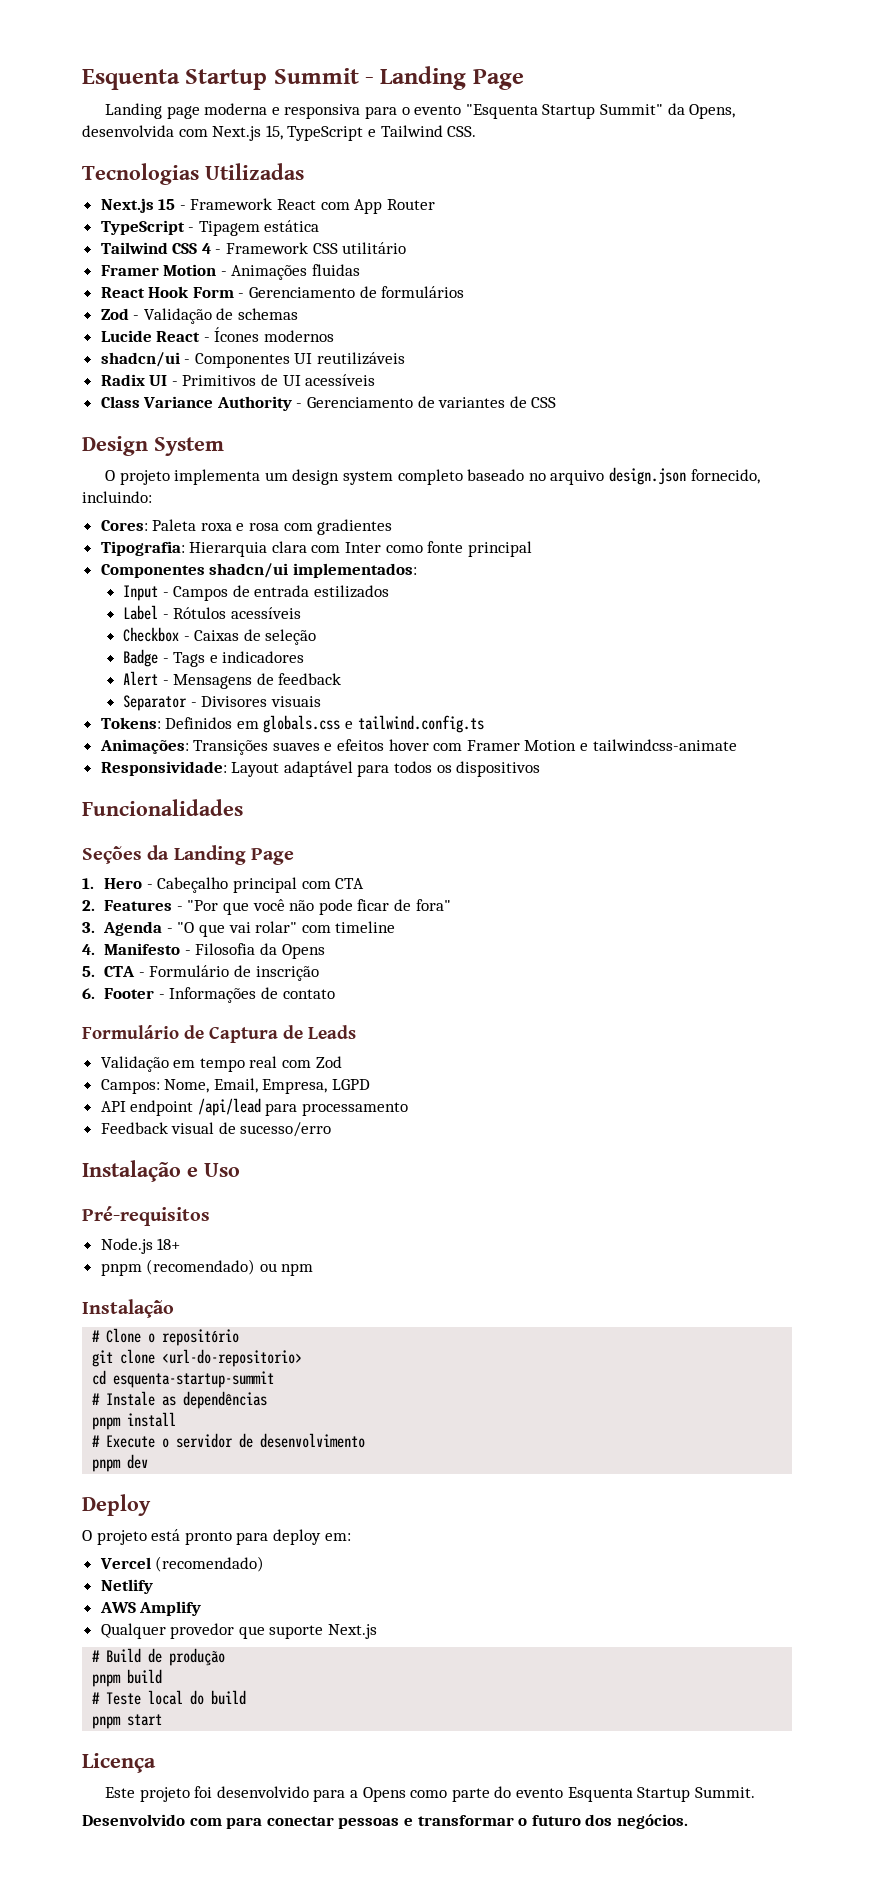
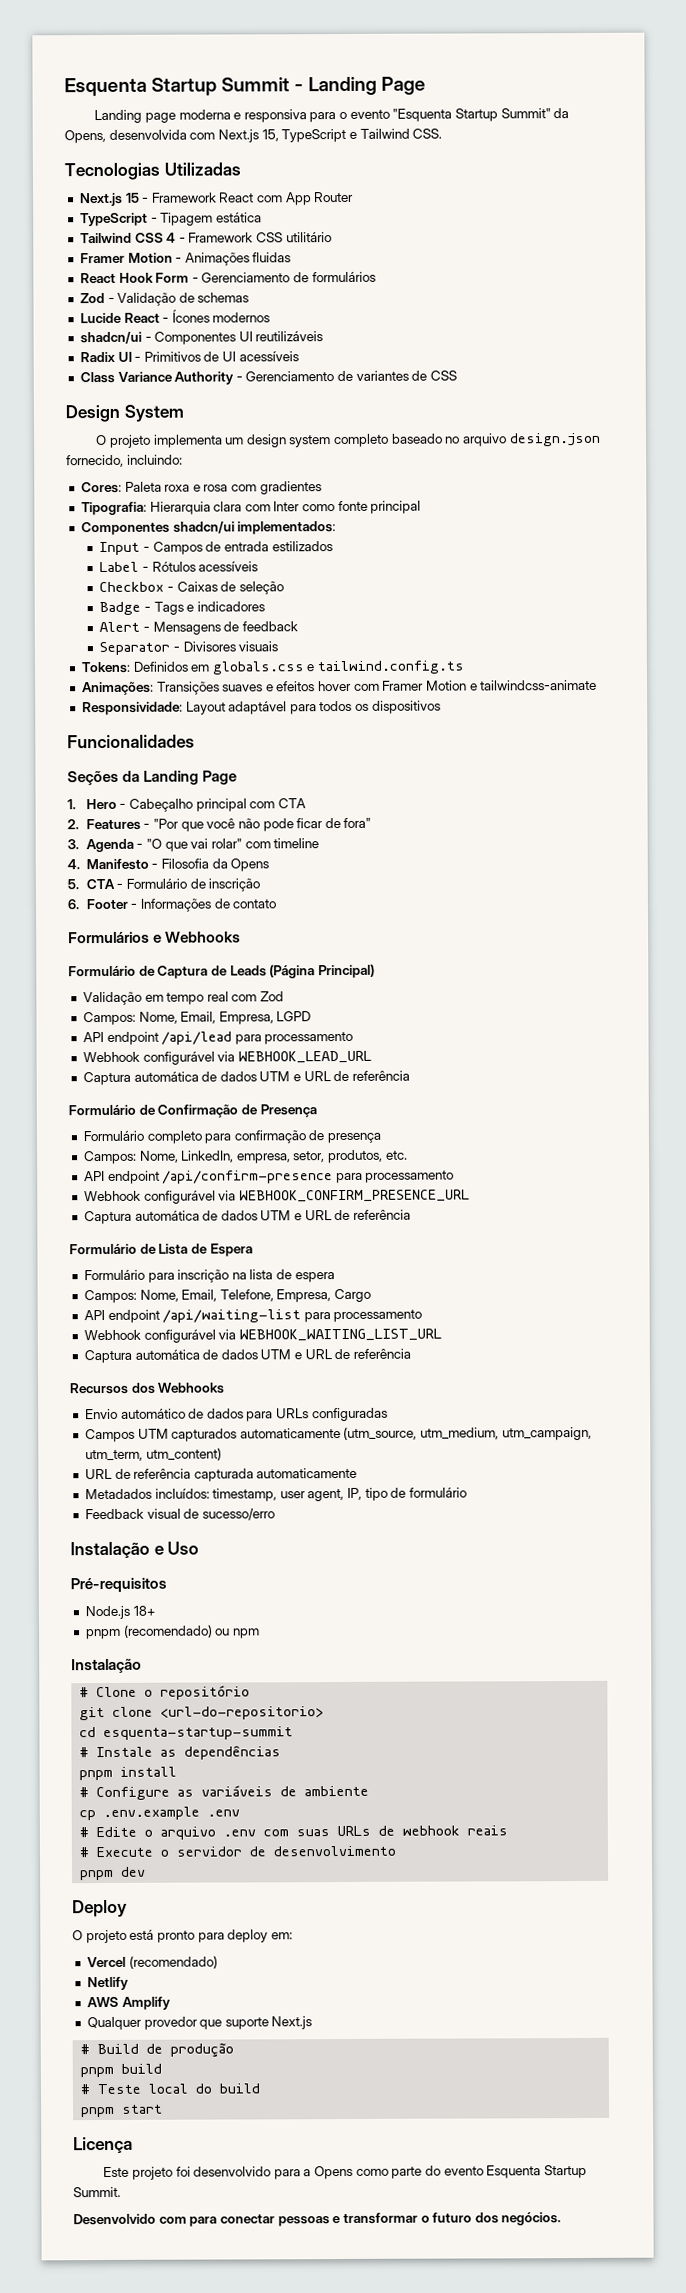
(335, 994) none -> [68,931,242,944] // Formulários e Webhooks
(356, 1032) none -> [269,963,375,979] (Página Principal)
(409, 1109) none -> [82,1050,372,1065] [82,1070,411,1086] [68,1104,317,1118] [82,1130,382,1144] [83,1149,408,1165] [83,1170,455,1184] [83,1189,470,1204] [83,1209,412,1225] [69,1243,253,1257] [83,1269,335,1283] [83,1288,372,1304] [83,1309,423,1323] [83,1328,442,1343] [83,1348,412,1364] [69,1382,226,1395] [84,1407,388,1422] [84,1426,592,1443] [84,1447,222,1462] [84,1467,358,1482] [84,1487,468,1502] // Webhook configurável via WEBHOOK_LEAD_URL // Captura automática de dados UTM e URL de referência // Formulário de Confirmação de Presença // Formulário completo para confirmação de presença // Campos: Nome, LinkedIn, empresa, setor, produtos, etc. // API endpoint /api/confirm-presence para processamento // Webhook configurável via WEBHOOK_CONFIRM_PRESENCE_URL // Captura automática de dados UTM e URL de referência // Formulário de Lista de Espera // Formulário para inscrição na lista de espera // Campos: Nome, Email, Telefone, Empresa, Cargo // API endpoint /api/waiting-list para processamento // Webhook configurável via WEBHOOK_WAITING_LIST_URL // Captura automática de dados UTM e URL de referência // Recursos dos Webhooks // Envio automático de dados para URLs configuradas // Campos UTM capturados automaticamente (utm_source, utm_medium, utm_campaign, utm_term, utm_content) // URL de referência capturada automaticamente // Metadados incluídos: timestamp, user agent, IP, tipo de formulário
(177, 1419) none -> [79,1785,370,1801] [79,1806,241,1821] [79,1825,509,1840] // # Configure as variáveis de ambiente // cp .env.example .env // # Edite o arquivo .env com suas URLs de webhook reais

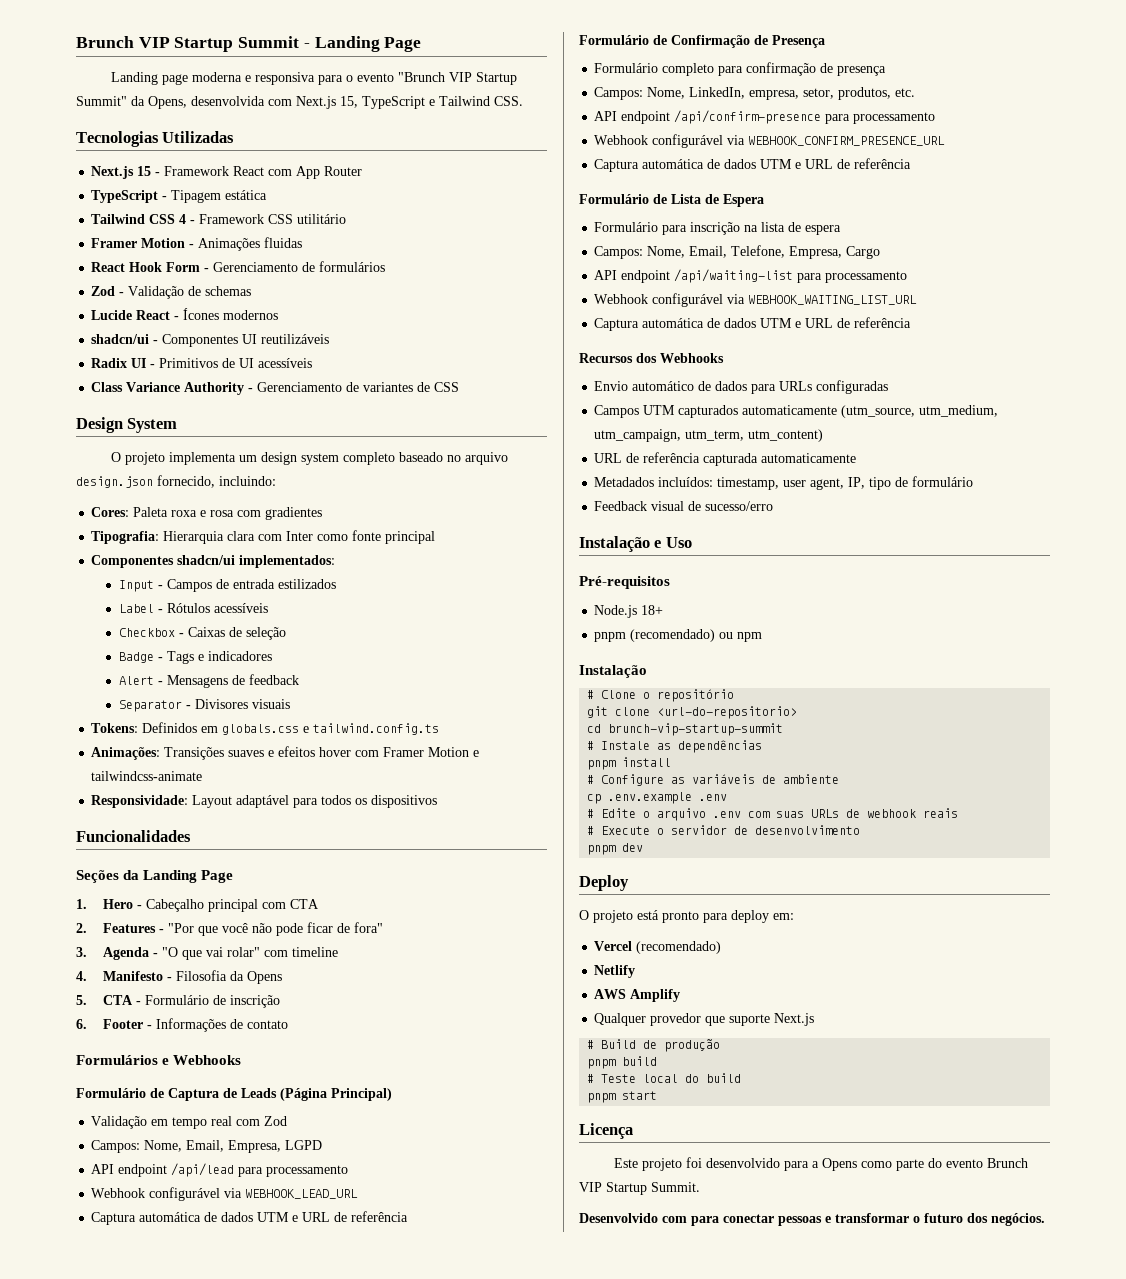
[64,77,147,97] Esquenta -> [76,36,170,48] Brunch VIP
[392,108,453,122] "Esquenta -> [397,72,472,82] "Brunch VIP
[103,1726,294,1741] esquenta-startup-summit -> [608,723,784,736] brunch-vip-startup-summit
[486,2165,542,2179] Esquenta -> [986,1158,1028,1168] [579,1182,602,1192] Brunch VIP

